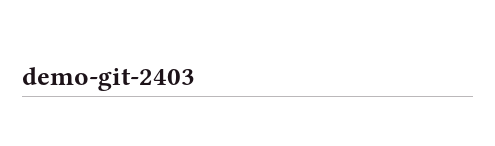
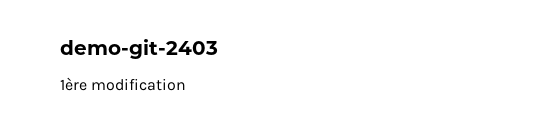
(195, 79) none -> [60,77,187,91] // 1ère modification

